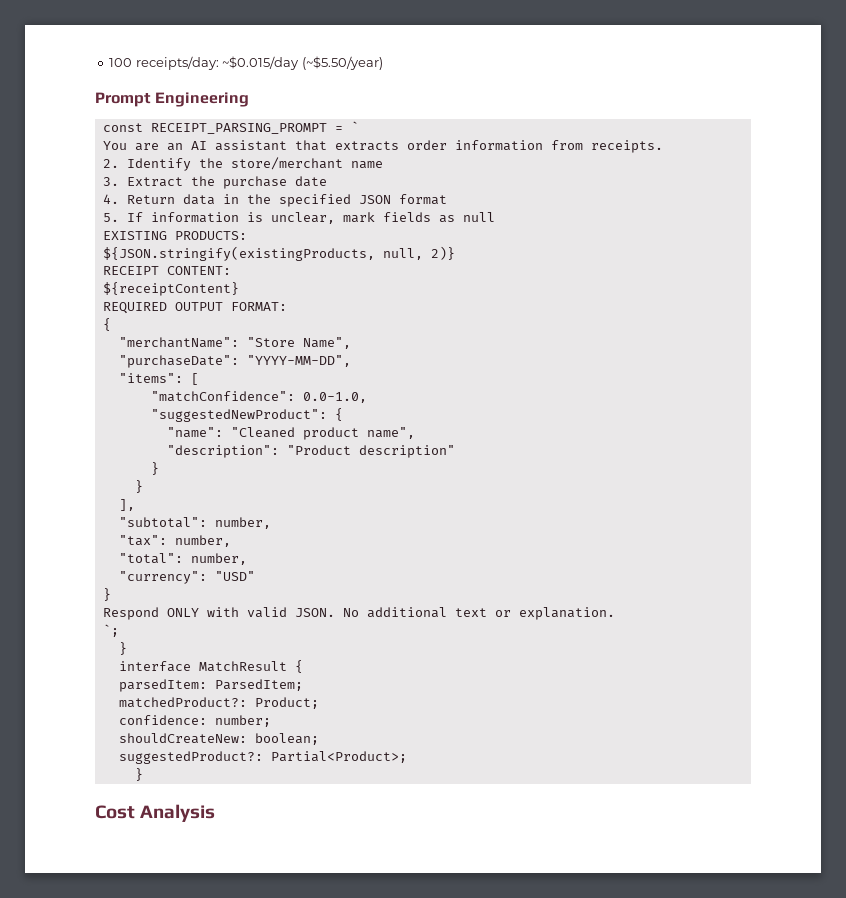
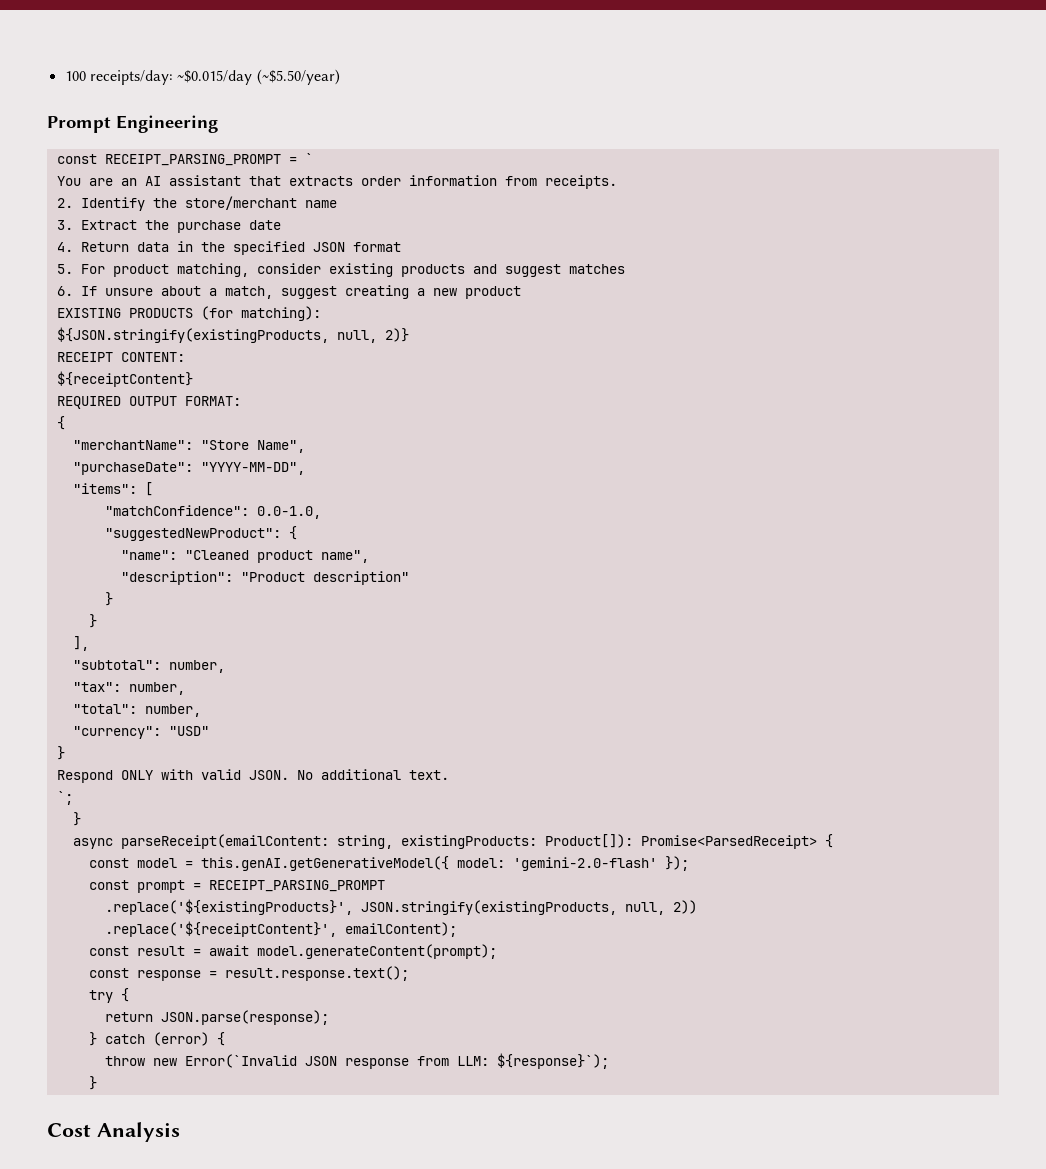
[126,212,495,224] [102,231,247,240] If information is unclear, mark fields as null // EXISTING PRODUCTS: -> [80,263,625,277] [56,285,521,299] [56,306,321,321] For product matching, consider existing products and suggest matches // 6. If unsure about a match, suggest creating a new product // EXISTING PRODUCTS (for matching):
[454,607,615,620] text or explanation. -> [408,770,449,780] text.
[118,660,303,673] [118,679,303,692] [118,697,319,709] [118,715,271,727] [118,733,319,745] [118,751,407,764] interface MatchResult { // parsedItem: ParsedItem; // matchedProduct?: Product; // confidence: number; // shouldCreateNew: boolean; // suggestedProduct?: Partial<Product>; -> [72,834,833,849] [88,856,689,871] [88,880,385,893] [104,899,697,915] [104,921,457,937] [88,944,497,959] [88,966,409,981] [88,988,129,1003] [104,1010,329,1025] [88,1032,225,1046] [104,1053,609,1069] async parseReceipt(emailContent: string, existingProducts: Product[]): Promise<ParsedReceipt> { // const model = this.genAI.getGenerativeModel({ model: 'gemini-2.0-flash' }); // const prompt = RECEIPT_PARSING_PROMPT // .replace('${existingProducts}', JSON.stringify(existingProducts, null, 2)) // .replace('${receiptContent}', emailContent); // const result = await model.generateContent(prompt); // const response = result.response.text(); // try { // return JSON.parse(response); // } catch (error) { // throw new Error(`Invalid JSON response from LLM: ${response}`);

